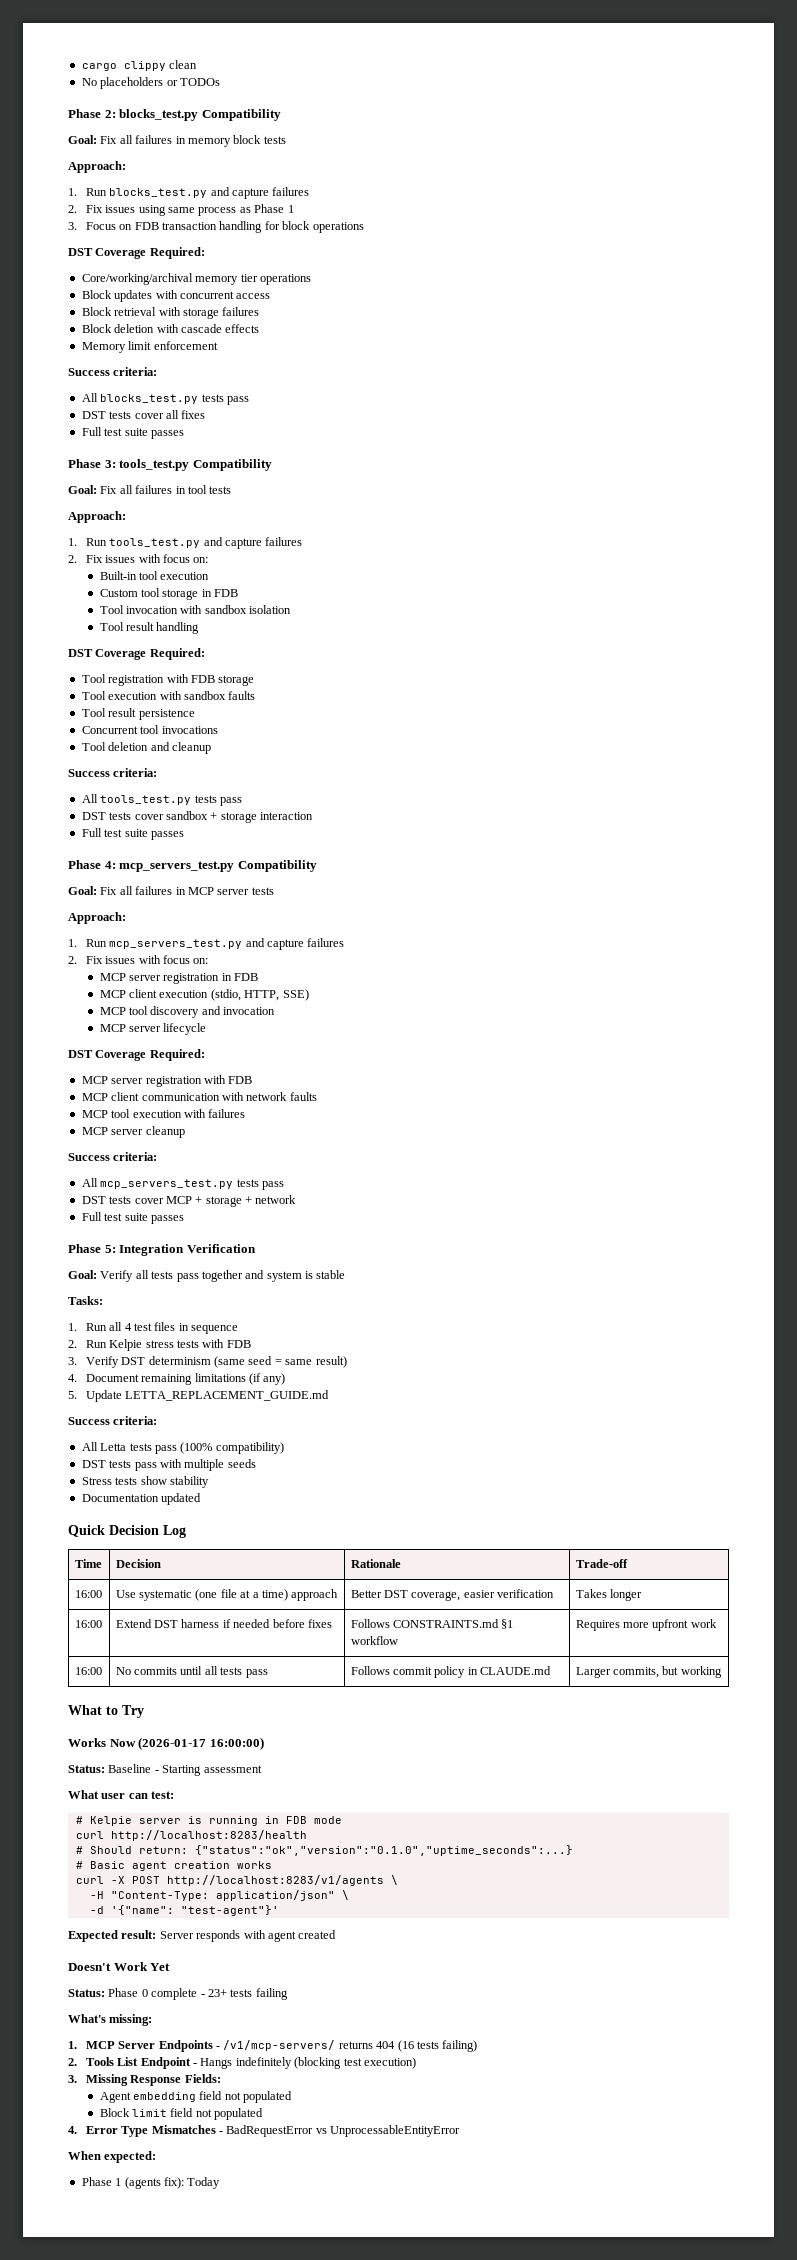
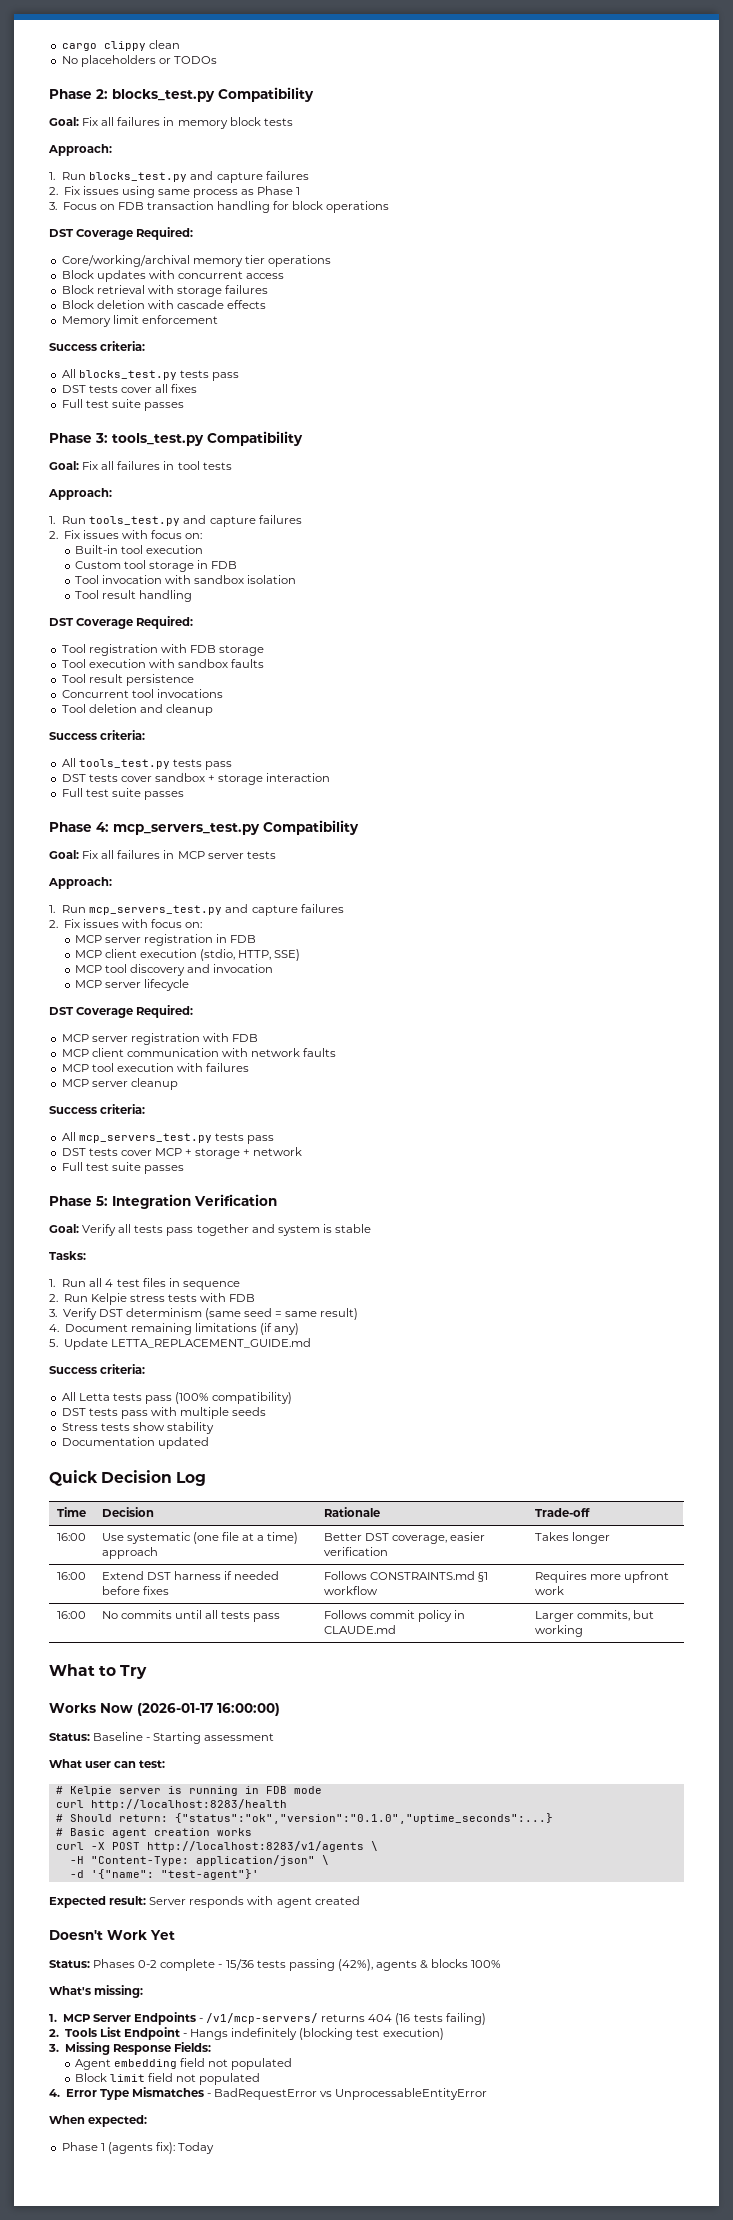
[108,1988,288,2000] Phase 0 complete - 23+ tests failing -> [93,1959,502,1971] Phases 0-2 complete - 15/36 tests passing (42%), agents & blocks 100%

